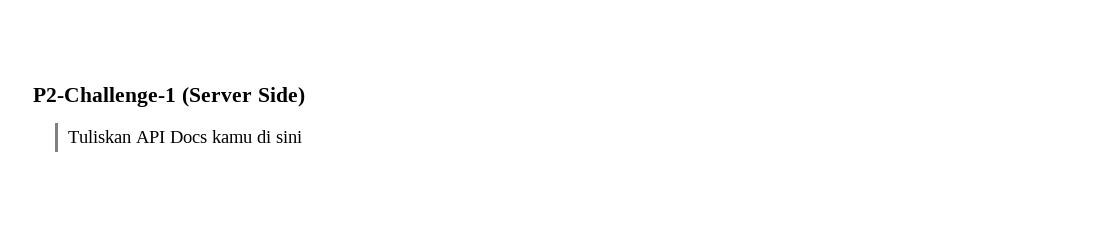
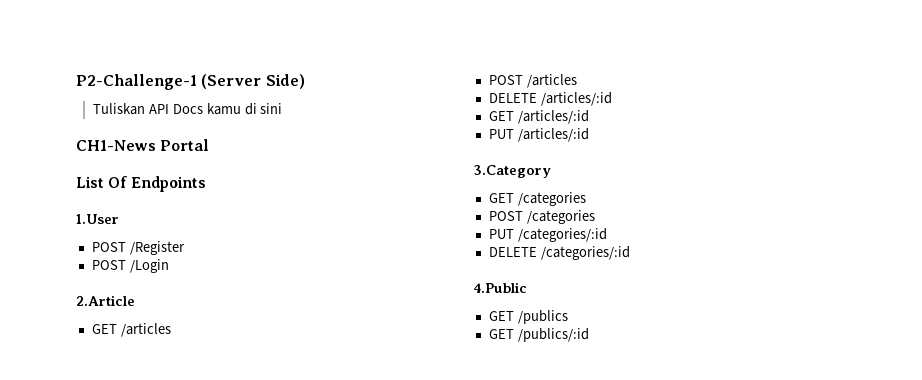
(303, 137) none -> [76,139,210,151] [76,176,207,192] [76,214,119,224] [91,241,185,255] [91,259,169,273] [76,295,135,306] [91,323,171,337] [488,74,577,88] [488,92,612,106] [488,110,589,124] [488,128,589,142] [473,165,551,178] [488,192,586,206] [488,210,595,224] [488,228,607,242] [488,246,630,260] [473,282,527,293] [488,310,568,324] [488,328,589,342] // CH1-News Portal // List Of Endpoints // 1.User // POST /Register // POST /Login // 2.Article // GET /articles // POST /articles // DELETE /articles/:id // GET /articles/:id // PUT /articles/:id // 3.Category // GET /categories // POST /categories // PUT /categories/:id // DELETE /categories/:id // 4.Public // GET /publics // GET /publics/:id

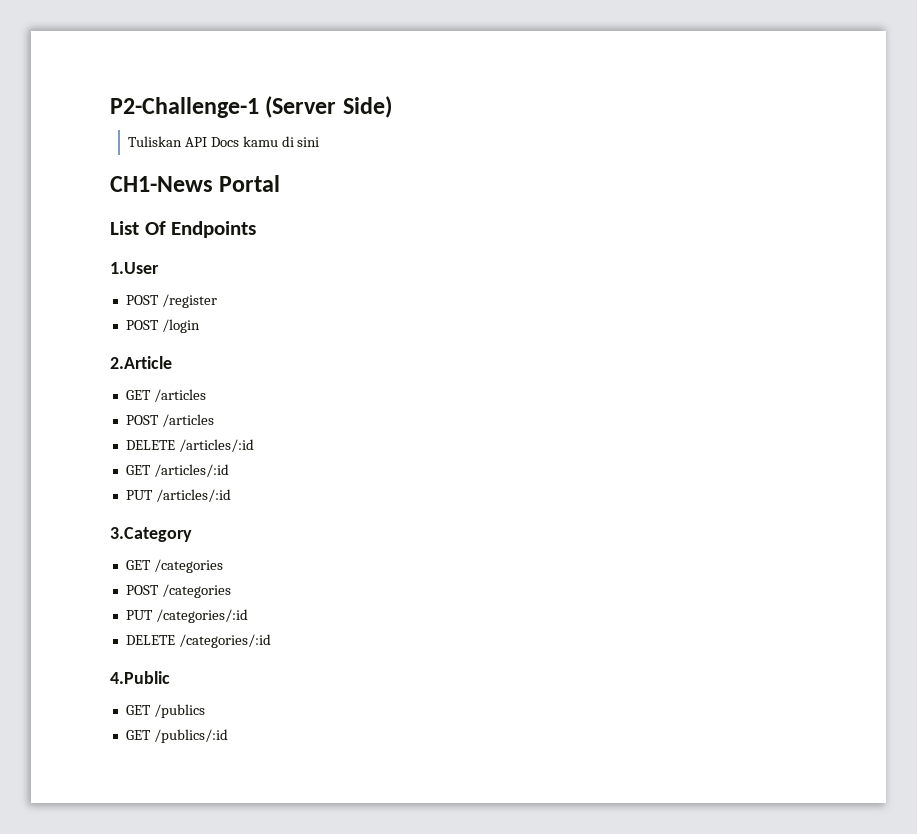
[129,241,185,255] [91,259,169,273] /Register // POST /Login -> [161,294,217,308] [125,319,200,333] /register // POST /login

